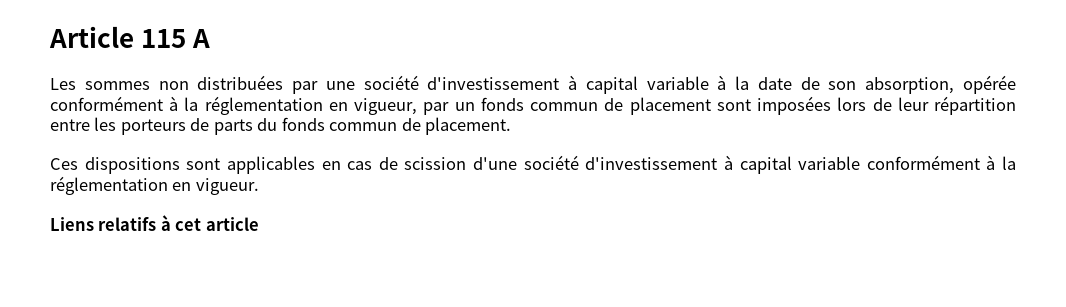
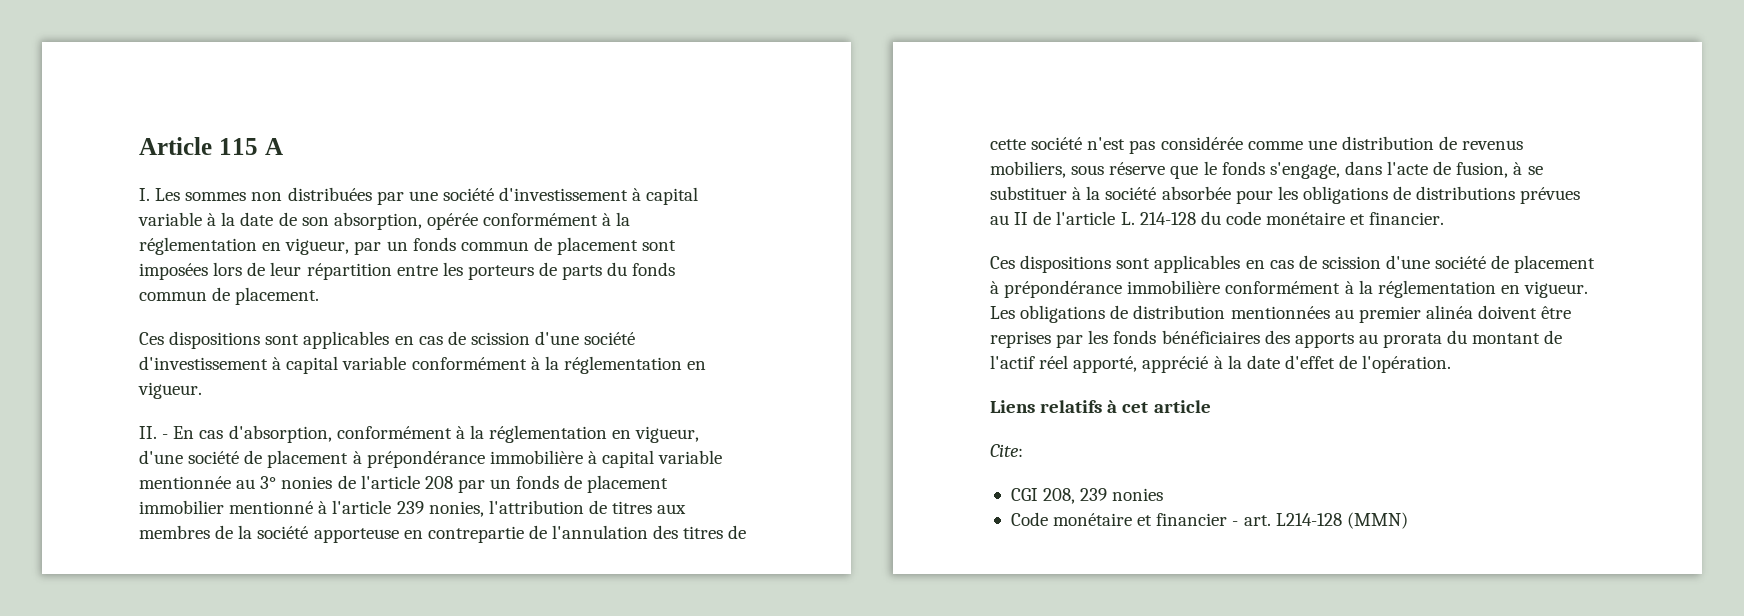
(211, 38) none -> [139,188,150,201] I.
(259, 186) none -> [139,425,700,443] [139,450,723,468] [139,475,669,493] [139,500,687,517] [139,525,747,543] [990,136,1524,154] [990,161,1543,179] [990,186,1581,204] [990,211,1445,225] [990,255,1596,273] [990,280,1589,298] [990,305,1572,323] [990,330,1563,348] [990,355,1452,373] // II. - En cas d'absorption, conformément à la réglementation en vigueur, d'une société de placement à prépondérance immobilière à capital variable mentionnée au 3° nonies de l'article 208 par un fonds de placement immobilier mentionné à l'article 239 nonies, l'attribution de titres aux membres de la société apporteuse en contrepartie de l'annulation des titres de cette société n'est pas considérée comme une distribution de revenus mobiliers, sous réserve que le fonds s'engage, dans l'acte de fusion, à se substituer à la société absorbée pour les obligations de distributions prévues au II de l'article L. 214-128 du code monétaire et financier. // Ces dispositions sont applicables en cas de scission d'une société de placement à prépondérance immobilière conformément à la réglementation en vigueur. Les obligations de distribution mentionnées au premier alinéa doivent être reprises par les fonds bénéficiaires des apports au prorata du montant de l'actif réel apporté, apprécié à la date d'effet de l'opération.
(259, 224) none -> [990,444,1023,457] [1010,488,1164,504] [1010,512,1408,529] // Cite: // CGI 208, 239 nonies // Code monétaire et financier - art. L214-128 (MMN)

